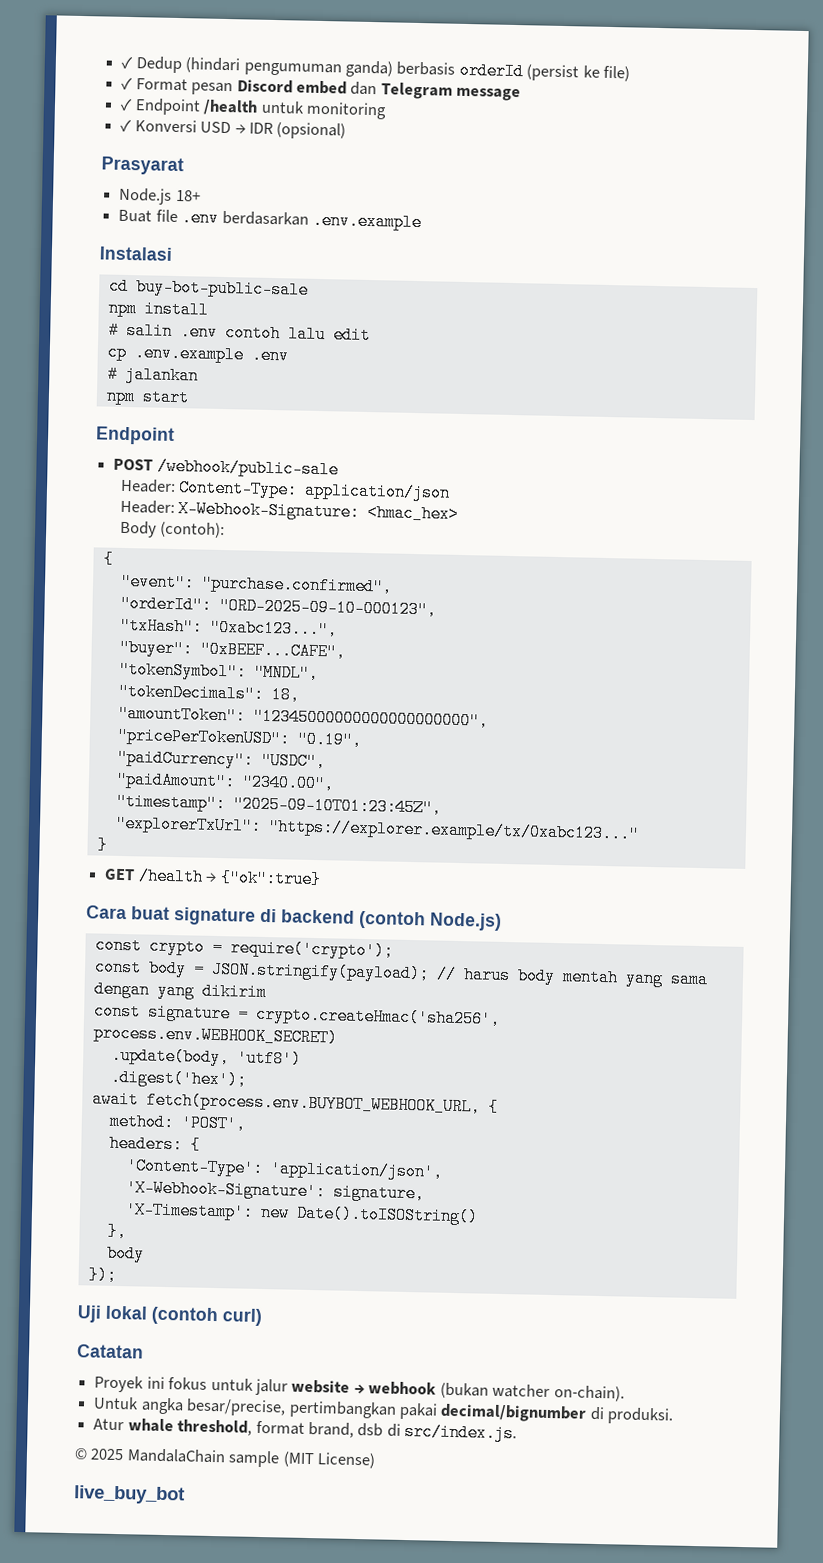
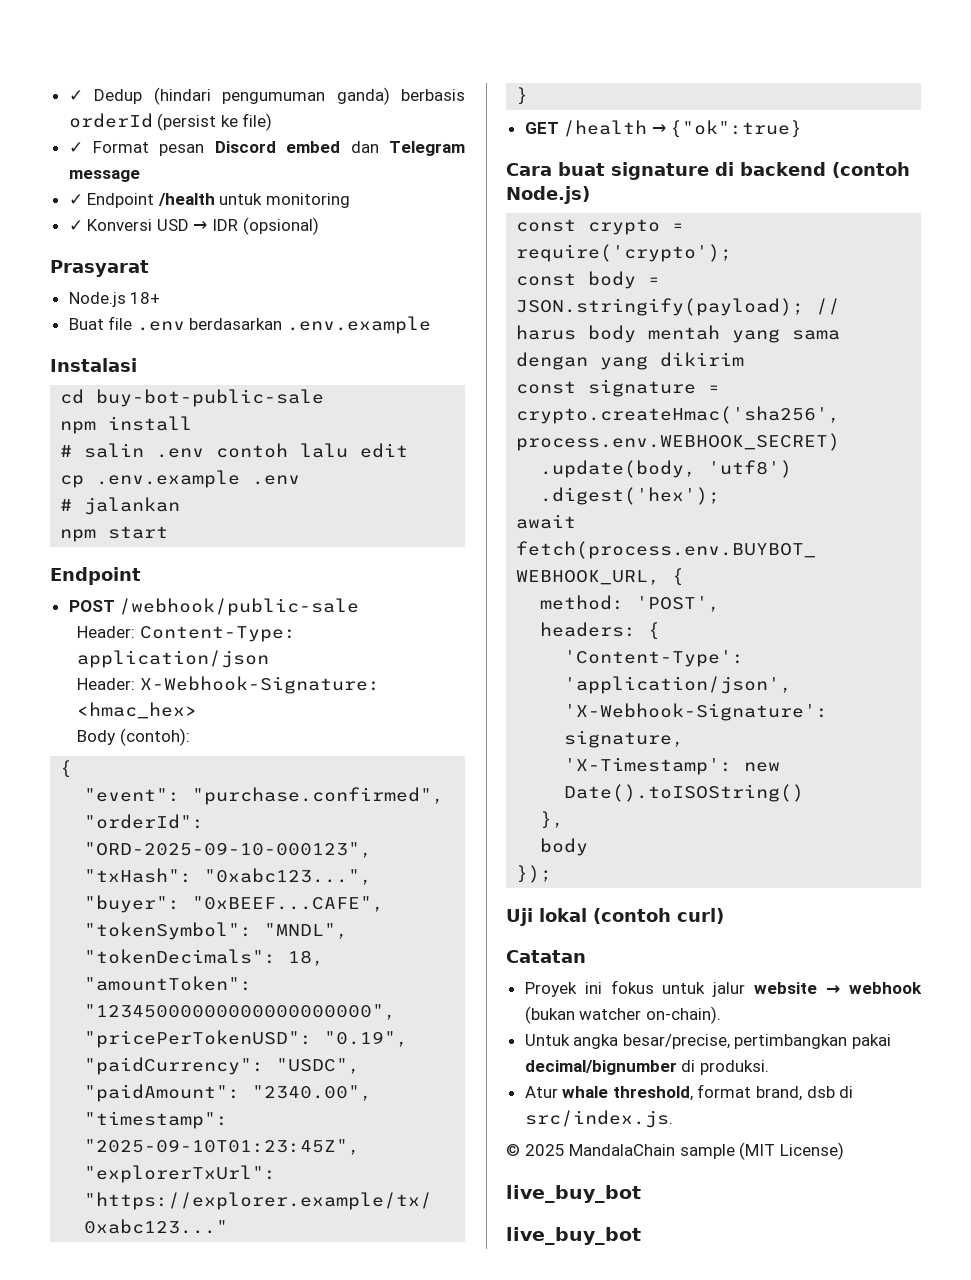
(185, 1495) none -> [506,1227,641,1245] // live_buy_bot

